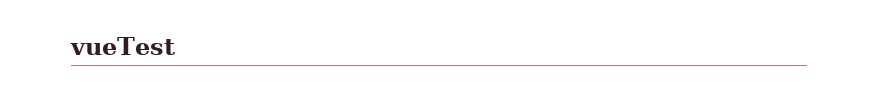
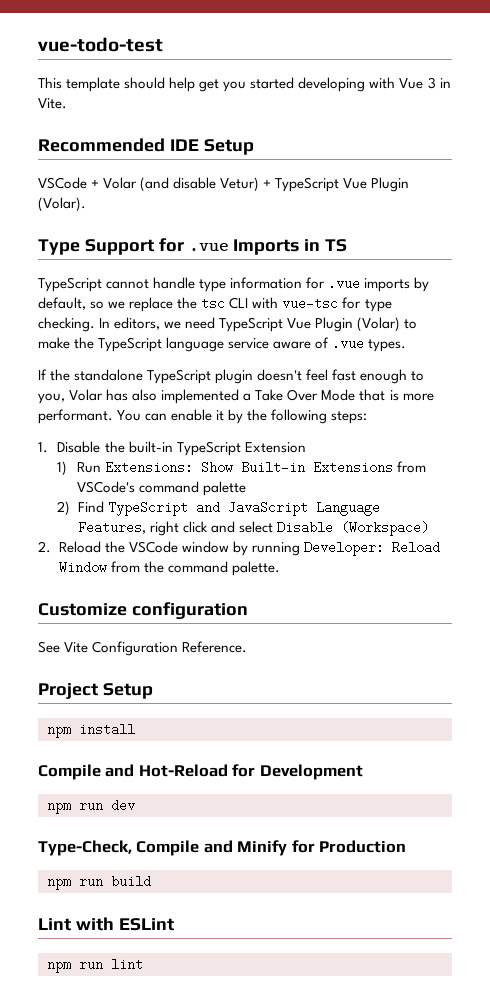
[70,37,175,55] vueTest -> [38,37,163,52] [38,77,451,92] [38,98,67,109] [38,138,254,155] [38,177,410,192] [38,197,86,212] [38,238,348,255] [38,277,430,292] [38,297,392,312] [38,317,418,332] [38,337,407,352] [38,369,425,384] [38,389,434,404] [38,409,368,424] [38,441,306,456] [57,461,427,476] [76,481,247,496] [57,501,381,516] [77,521,430,536] [38,541,440,556] [58,561,280,576] [38,602,248,619] [38,641,248,656] [38,683,153,699] [47,723,135,738] [38,764,363,780] [47,799,135,814] [38,840,407,856] [47,875,151,890] [38,917,174,931] [47,959,143,973] vue-todo-test // This template should help get you started developing with Vue 3 in Vite. // Recommended IDE Setup // VSCode + Volar (and disable Vetur) + TypeScript Vue Plugin (Volar). // Type Support for .vue Imports in TS // TypeScript cannot handle type information for .vue imports by default, so we replace the tsc CLI with vue-tsc for type checking. In editors, we need TypeScript Vue Plugin (Volar) to make the TypeScript language service aware of .vue types. // If the standalone TypeScript plugin doesn't feel fast enough to you, Volar has also implemented a Take Over Mode that is more performant. You can enable it by the following steps: // 1. Disable the built-in TypeScript Extension // 1) Run Extensions: Show Built-in Extensions from VSCode's command palette // 2) Find TypeScript and JavaScript Language Features, right click and select Disable (Workspace) // 2. Reload the VSCode window by running Developer: Reload Window from the command palette. // Customize configuration // See Vite Configuration Reference. // Project Setup // npm install // Compile and Hot-Reload for Development // npm run dev // Type-Check, Compile and Minify for Production // npm run build // Lint with ESLint // npm run lint

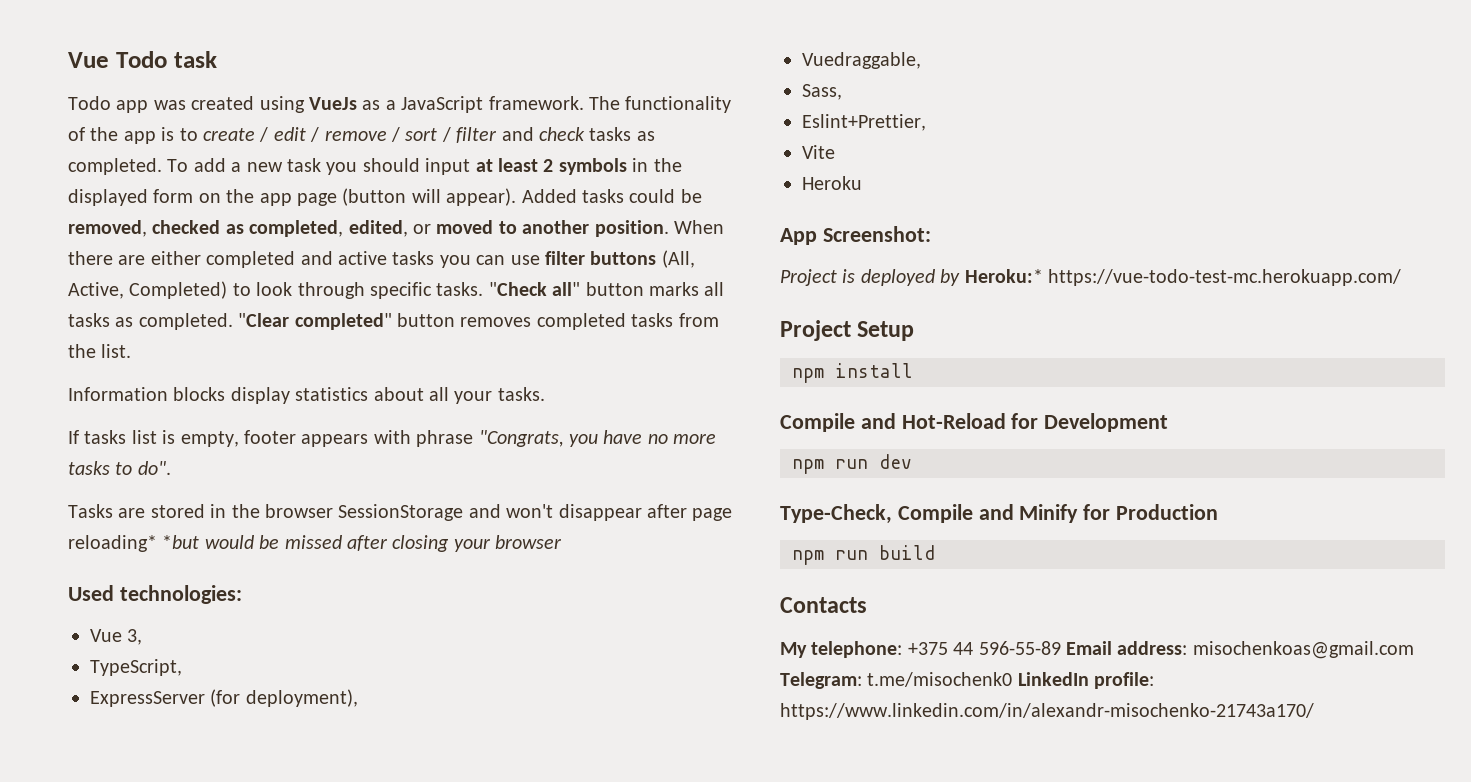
[38,37,163,52] [38,77,451,92] [38,98,67,109] [38,138,254,155] [38,177,410,192] [38,197,86,212] [38,238,348,255] [38,277,430,292] [38,297,392,312] [38,317,418,332] [38,337,407,352] [38,369,425,384] [38,389,434,404] [38,409,368,424] [38,441,306,456] [57,461,427,476] [76,481,247,496] [57,501,381,516] [77,521,430,536] [38,541,440,556] [58,561,280,576] [38,602,248,619] [38,641,248,656] vue-todo-test // This template should help get you started developing with Vue 3 in Vite. // Recommended IDE Setup // VSCode + Volar (and disable Vetur) + TypeScript Vue Plugin (Volar). // Type Support for .vue Imports in TS // TypeScript cannot handle type information for .vue imports by default, so we replace the tsc CLI with vue-tsc for type checking. In editors, we need TypeScript Vue Plugin (Volar) to make the TypeScript language service aware of .vue types. // If the standalone TypeScript plugin doesn't feel fast enough to you, Volar has also implemented a Take Over Mode that is more performant. You can enable it by the following steps: // 1. Disable the built-in TypeScript Extension // 1) Run Extensions: Show Built-in Extensions from VSCode's command palette // 2) Find TypeScript and JavaScript Language Features, right click and select Disable (Workspace) // 2. Reload the VSCode window by running Developer: Reload Window from the command palette. // Customize configuration // See Vite Configuration Reference. -> [68,51,217,68] [68,96,732,113] [68,127,655,144] [68,158,682,175] [68,188,702,206] [68,220,724,237] [68,250,695,268] [68,281,725,299] [68,313,719,330] [68,344,132,358] [68,387,545,404] [68,430,717,447] [68,461,171,475] [68,504,733,521] [68,535,563,552] [68,585,242,604] [90,629,143,645] [90,659,182,676] [90,689,358,707] [802,52,921,69] [802,84,842,100] [802,114,926,131] [802,145,835,159] [802,176,862,190] [780,226,931,245] [780,269,1401,286] Vue Todo task // Todo app was created using VueJs as a JavaScript framework. The functionality of the app is to create / edit / remove / sort / filter and check tasks as completed. To add a new task you should input at least 2 symbols in the displayed form on the app page (button will appear). Added tasks could be removed, checked as completed, edited, or moved to another position. When there are either completed and active tasks you can use filter buttons (All, Active, Completed) to look through specific tasks. "Check all" button marks all tasks as completed. "Clear completed" button removes completed tasks from the list. // Information blocks display statistics about all your tasks. // If tasks list is empty, footer appears with phrase "Congrats, you have no more tasks to do". // Tasks are stored in the browser SessionStorage and won't disappear after page reloading* *but would be missed after closing your browser // Used technologies: // Vue 3, // TypeScript, // ExpressServer (for deployment), // Vuedraggable, // Sass, // Eslint+Prettier, // Vite // Heroku // App Screenshot: // Project is deployed by Heroku:* https://vue-todo-test-mc.herokuapp.com/
[38,917,174,931] [47,959,143,973] Lint with ESLint // npm run lint -> [780,597,867,613] [780,641,1414,659] [780,672,1155,689] [780,703,1314,720] Contacts // My telephone: +375 44 596-55-89 Email address: misochenkoas@gmail.com Telegram: t.me/misochenk0 LinkedIn profile: https://www.linkedin.com/in/alexandr-misochenko-21743a170/

